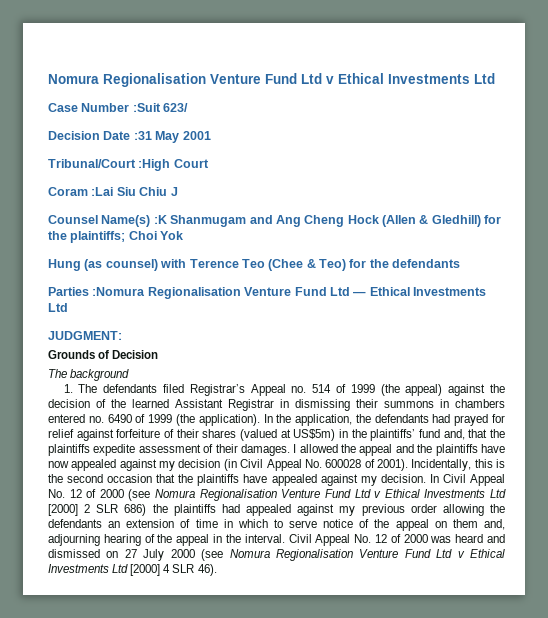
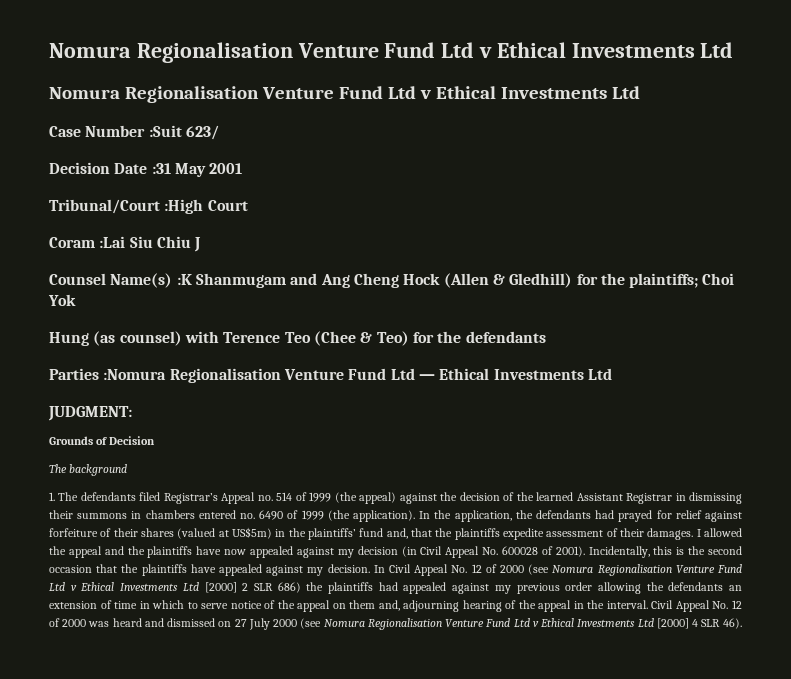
[48,73,495,87] Nomura Regionalisation Venture Fund Ltd v Ethical Investments Ltd -> [49,42,734,63] [49,86,640,103] Nomura Regionalisation Venture Fund Ltd v Ethical Investments Ltd // Nomura Regionalisation Venture Fund Ltd v Ethical Investments Ltd

